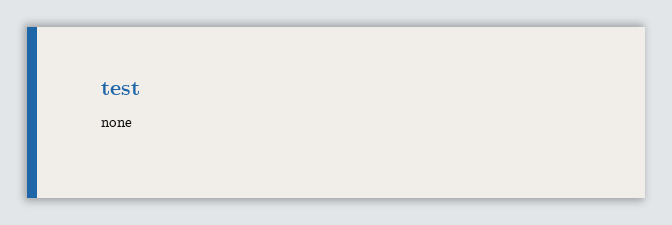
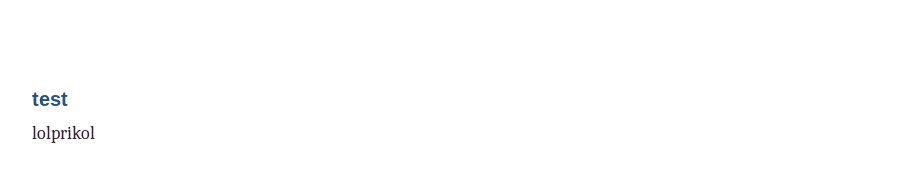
[101,120,132,127] // none -> [32,125,95,143] // lolprikol

